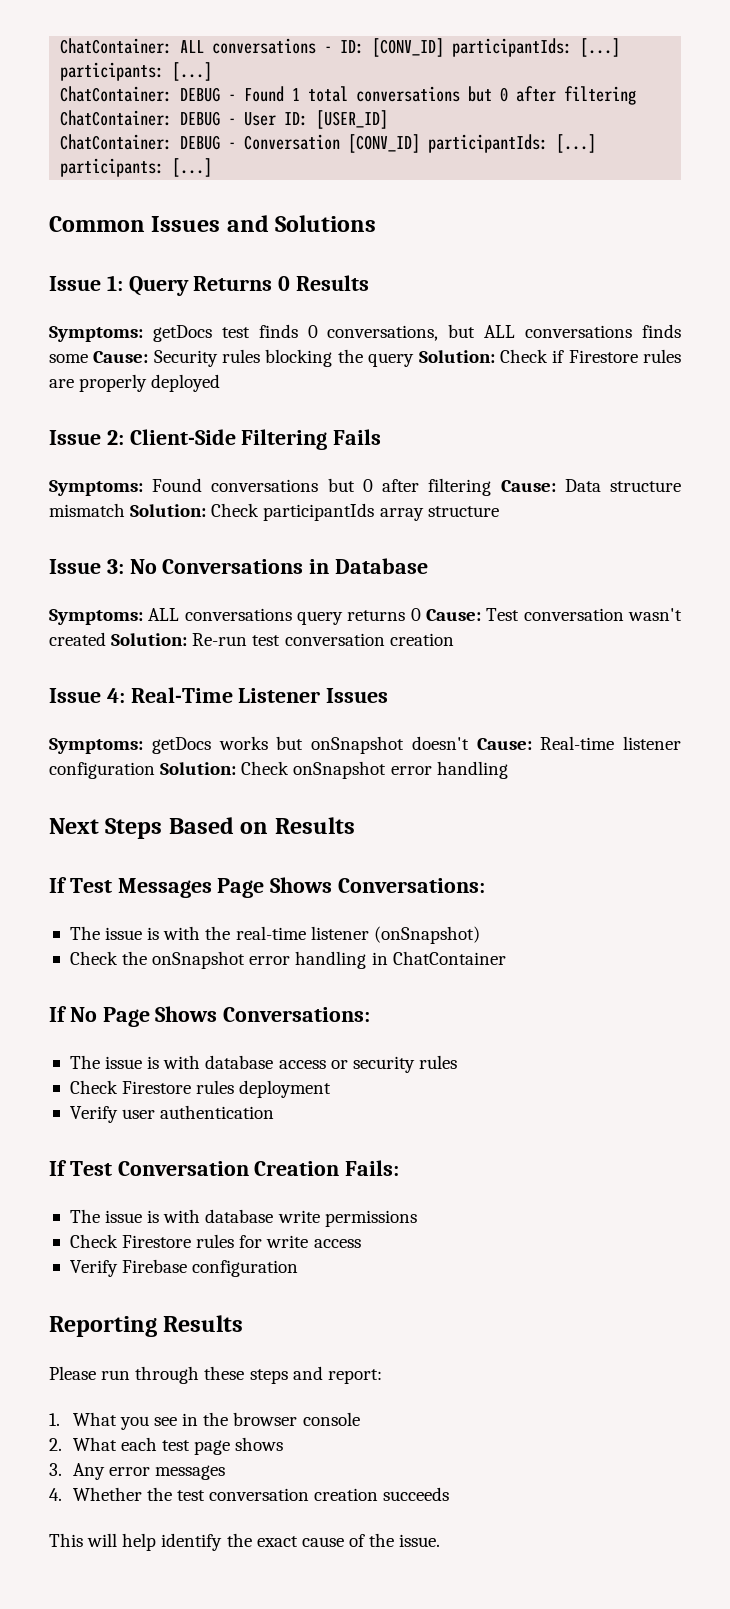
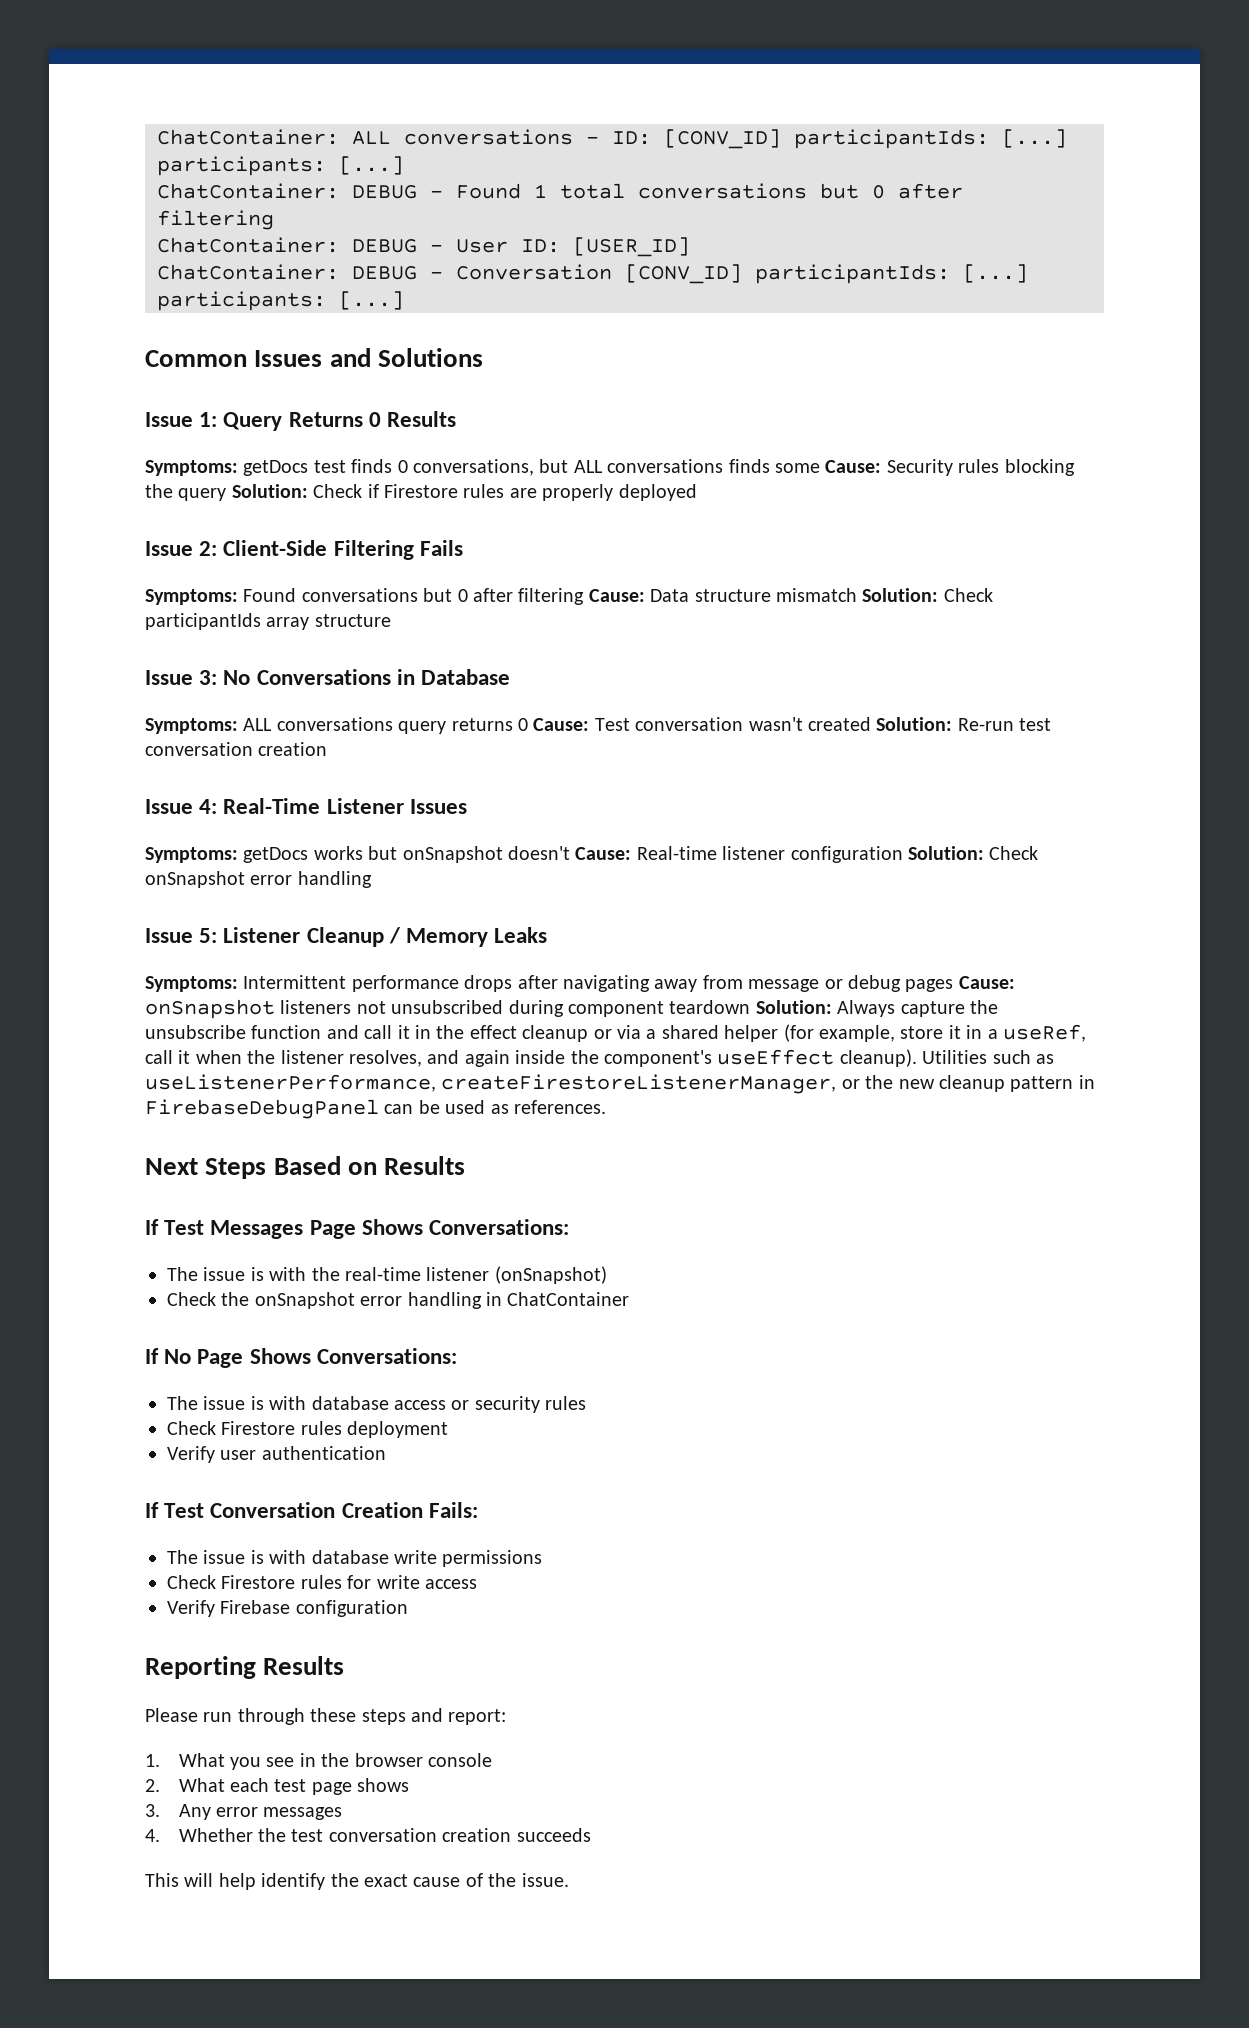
(508, 770) none -> [145,927,548,947] [145,975,1015,992] [145,999,998,1019] [145,1024,1086,1042] [145,1049,1054,1067] [145,1074,1095,1094] [145,1099,606,1119] // Issue 5: Listener Cleanup / Memory Leaks // Symptoms: Intermittent performance drops after navigating away from message or debug pages Cause: onSnapshot listeners not unsubscribed during component teardown Solution: Always capture the unsubscribe function and call it in the effect cleanup or via a shared helper (for example, store it in a useRef, call it when the listener resolves, and again inside the component's useEffect cleanup). Utilities such as useListenerPerformance, createFirestoreListenerManager, or the new cleanup pattern in FirebaseDebugPanel can be used as references.

